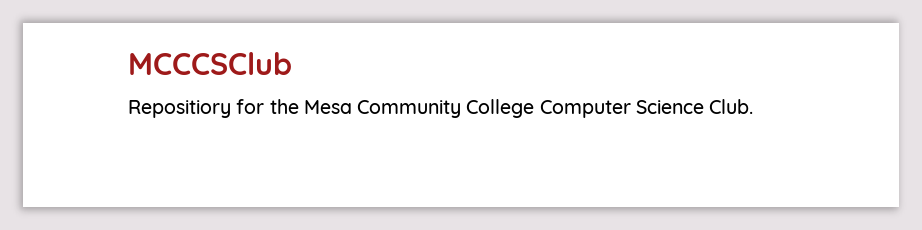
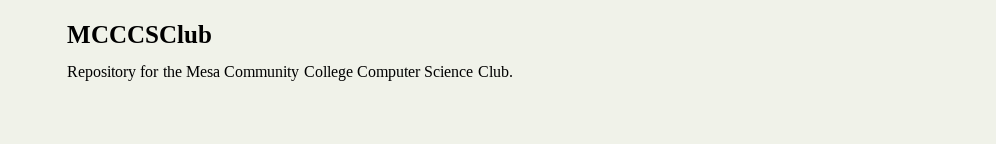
[128,100,231,118] Repositiory -> [67,66,136,81] Repository

